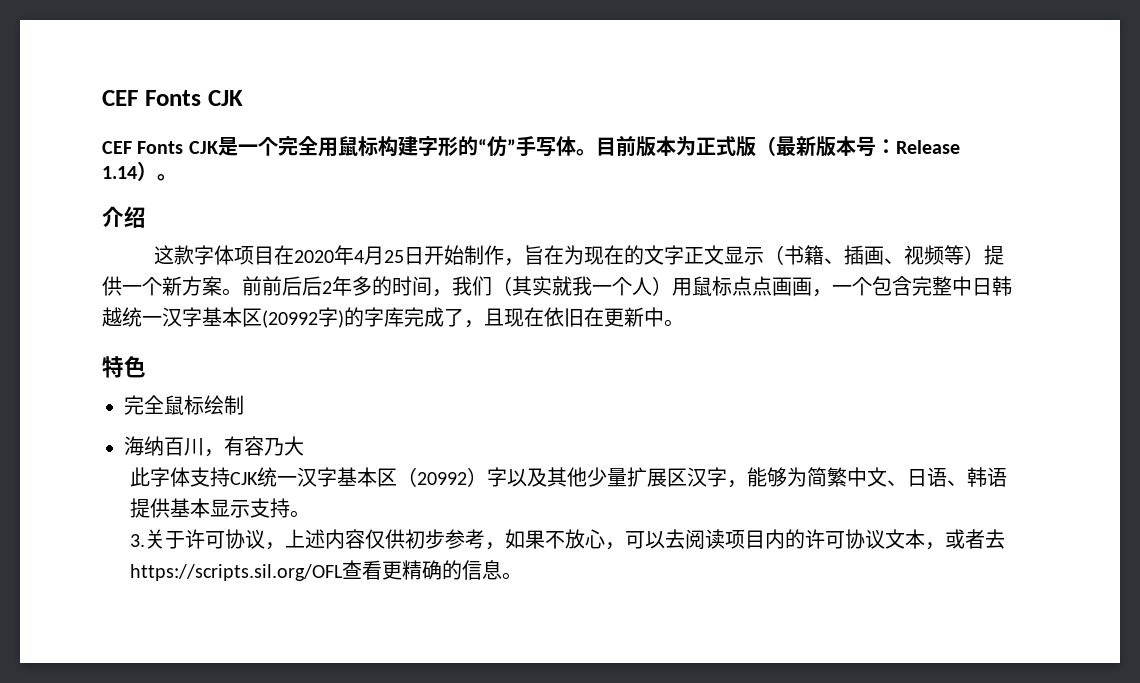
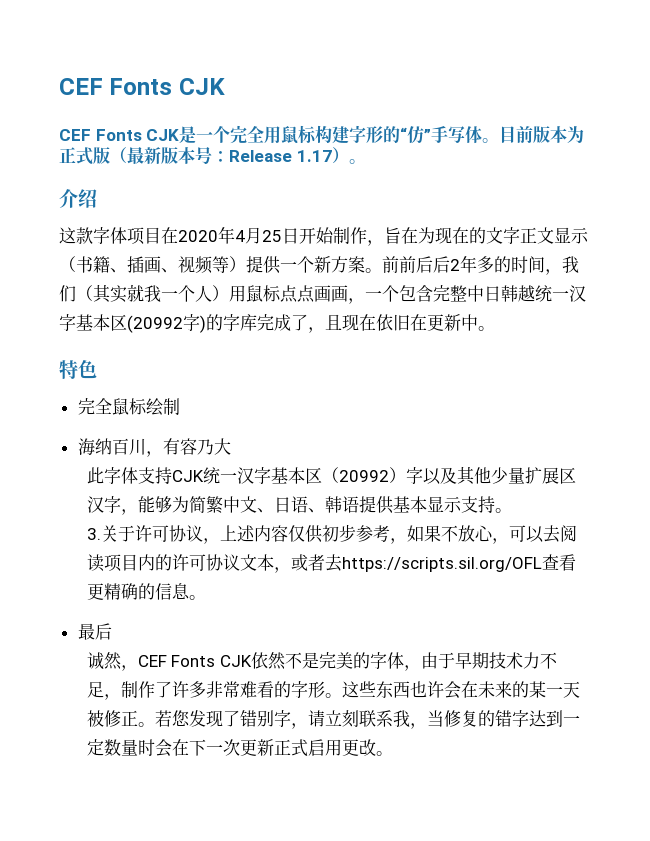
[102,166,137,179] 1.14 -> [296,150,332,162] 1.17
(523, 576) none -> [77,623,112,640] [86,652,558,671] [86,681,580,700] [86,710,580,729] [86,739,393,757] // 最后 // 诚然，CEF Fonts CJK依然不是完美的字体，由于早期技术力不足，制作了许多非常难看的字形。这些东西也许会在未来的某一天被修正。若您发现了错别字，请立刻联系我，当修复的错字达到一定数量时会在下一次更新正式启用更改。

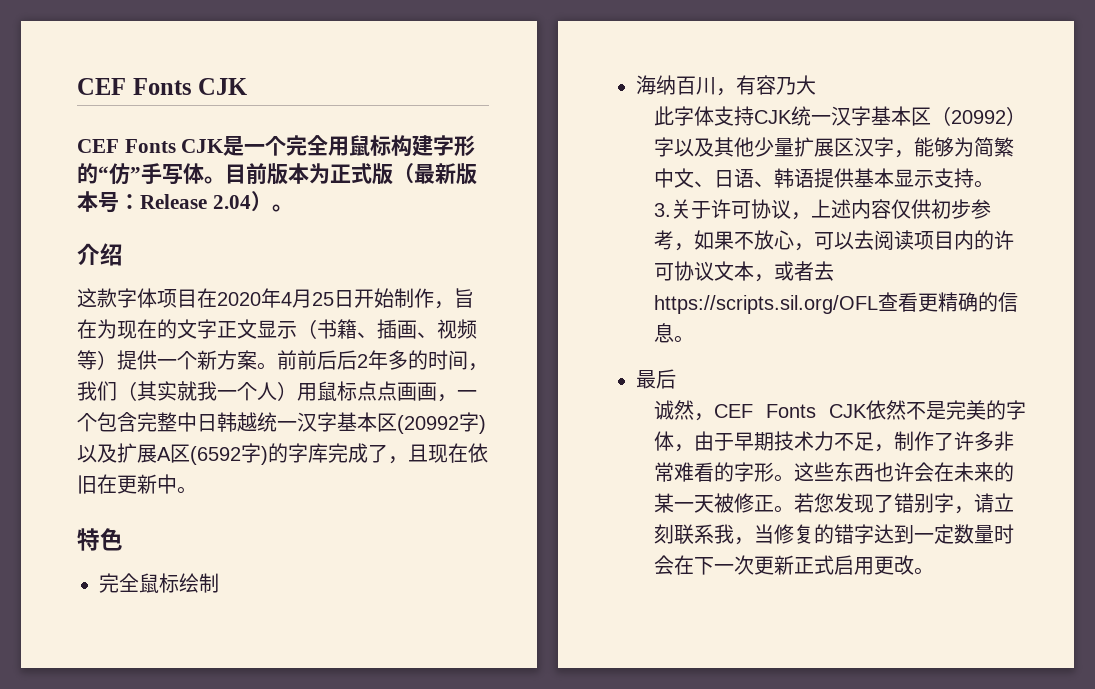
[296,150,332,162] 1.17 -> [212,195,251,209] 2.04
(206, 324) none -> [77,443,268,465] 以及扩展A区(6592字)

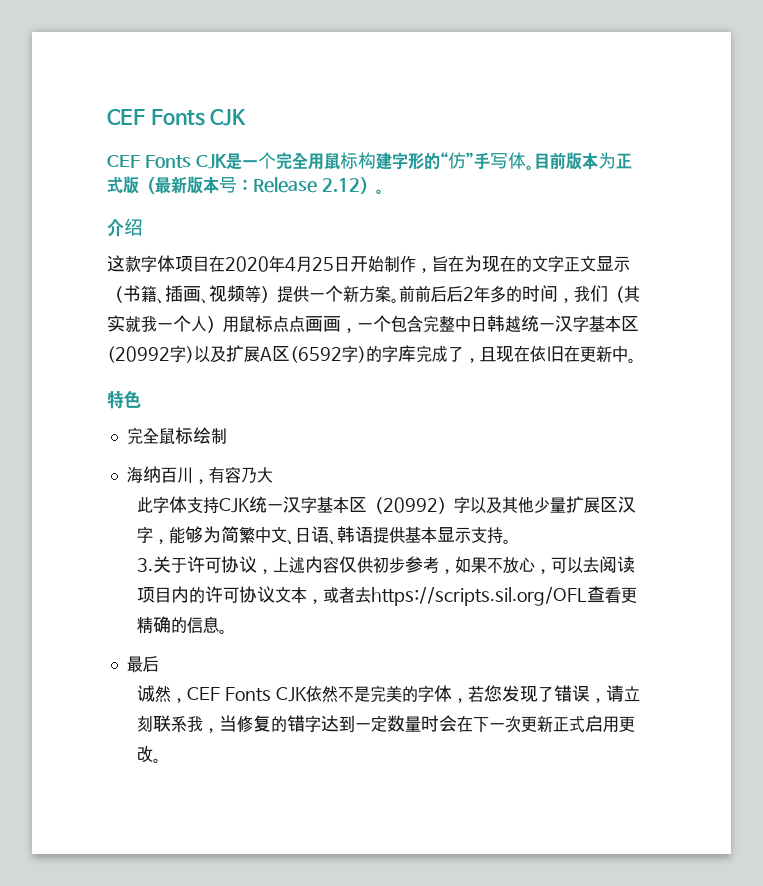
[212,195,251,209] 2.04 -> [321,178,360,192] 2.12
[693,431,1014,452] [653,462,1014,482] [653,493,794,513] 由于早期技术力不足，制作了许多非常难看的字形。这些东西也许会在未来的某一天被修正。 -> (468, 700) none
[913,493,954,513] 别字 -> [571,685,590,702] 误

